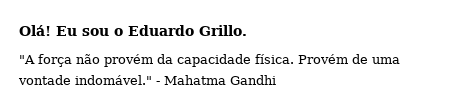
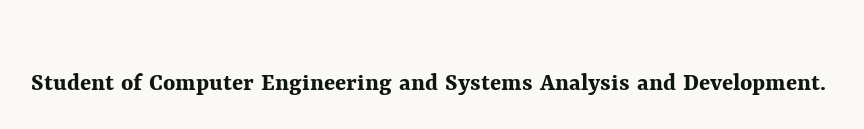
[19,25,247,36] [19,54,400,67] [18,75,276,85] Olá! Eu sou o Eduardo Grillo. // "A força não provém da capacidade física. Provém de uma vontade indomável." - Mahatma Gandhi -> [31,73,827,95] Student of Computer Engineering and Systems Analysis and Development.

